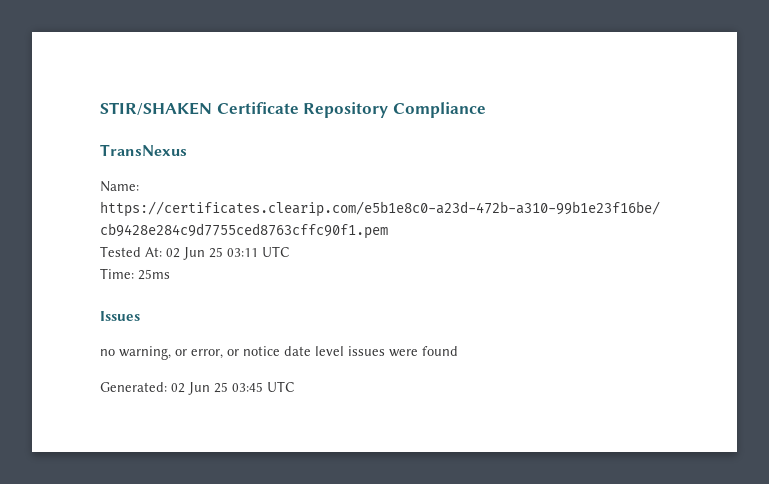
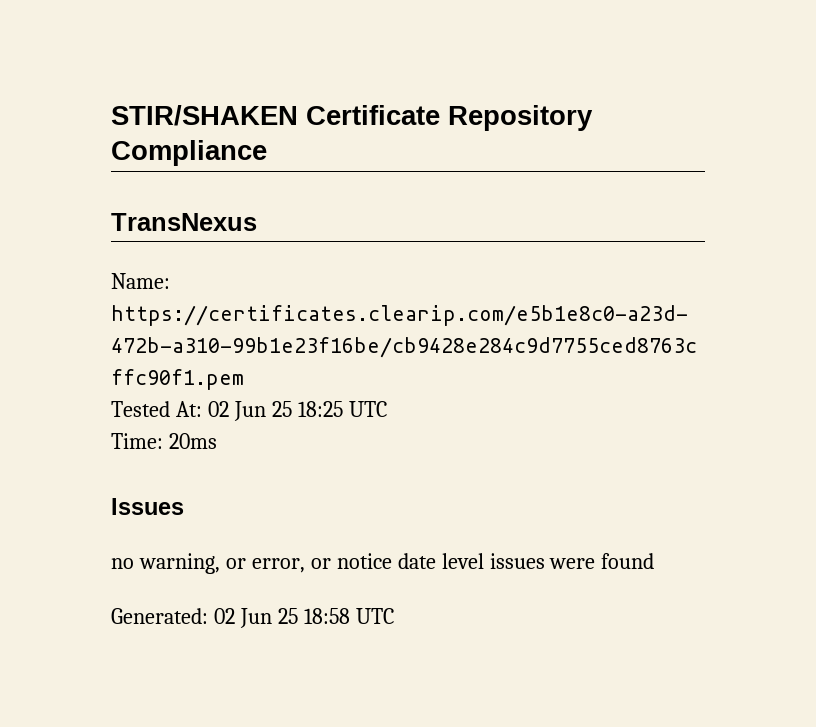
[227,248,258,257] 03:11 -> [297,401,343,417] 18:25
[138,269,170,280] 25ms -> [168,433,217,449] 20ms
[232,382,263,392] 03:45 -> [303,608,350,624] 18:58

